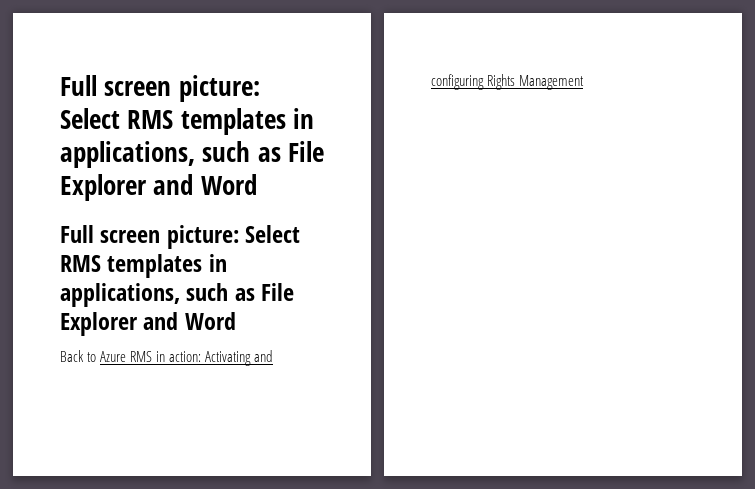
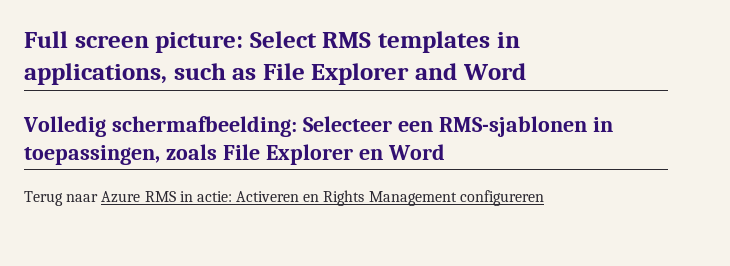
[60,225,301,249] [60,254,227,278] [60,283,295,307] [60,312,236,336] [60,350,97,362] Full screen picture: Select RMS templates in applications, such as File Explorer and Word // Back to -> [23,116,613,137] [24,144,445,165] [24,191,99,206] Volledig schermafbeelding: Selecteer een RMS-sjablonen in toepassingen, zoals File Explorer en Word // Terug naar
[169,350,274,366] [431,74,484,90] action: Activating and configuring -> [196,191,320,202] actie: Activeren en
(585, 82) none -> [459,190,544,206] configureren

